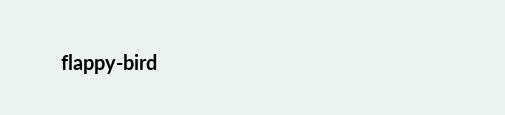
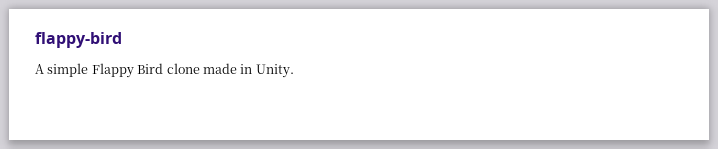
(157, 64) none -> [35,63,294,78] // A simple Flappy Bird clone made in Unity.

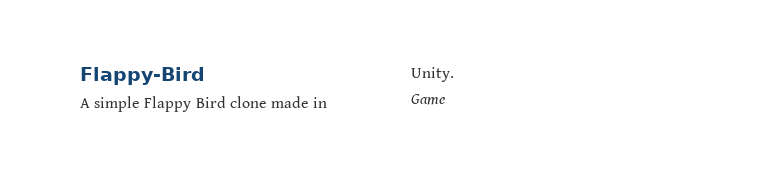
[35,32,122,48] flappy-bird -> [80,67,205,85] Flappy-Bird
(294, 71) none -> [411,94,446,105] // Game

